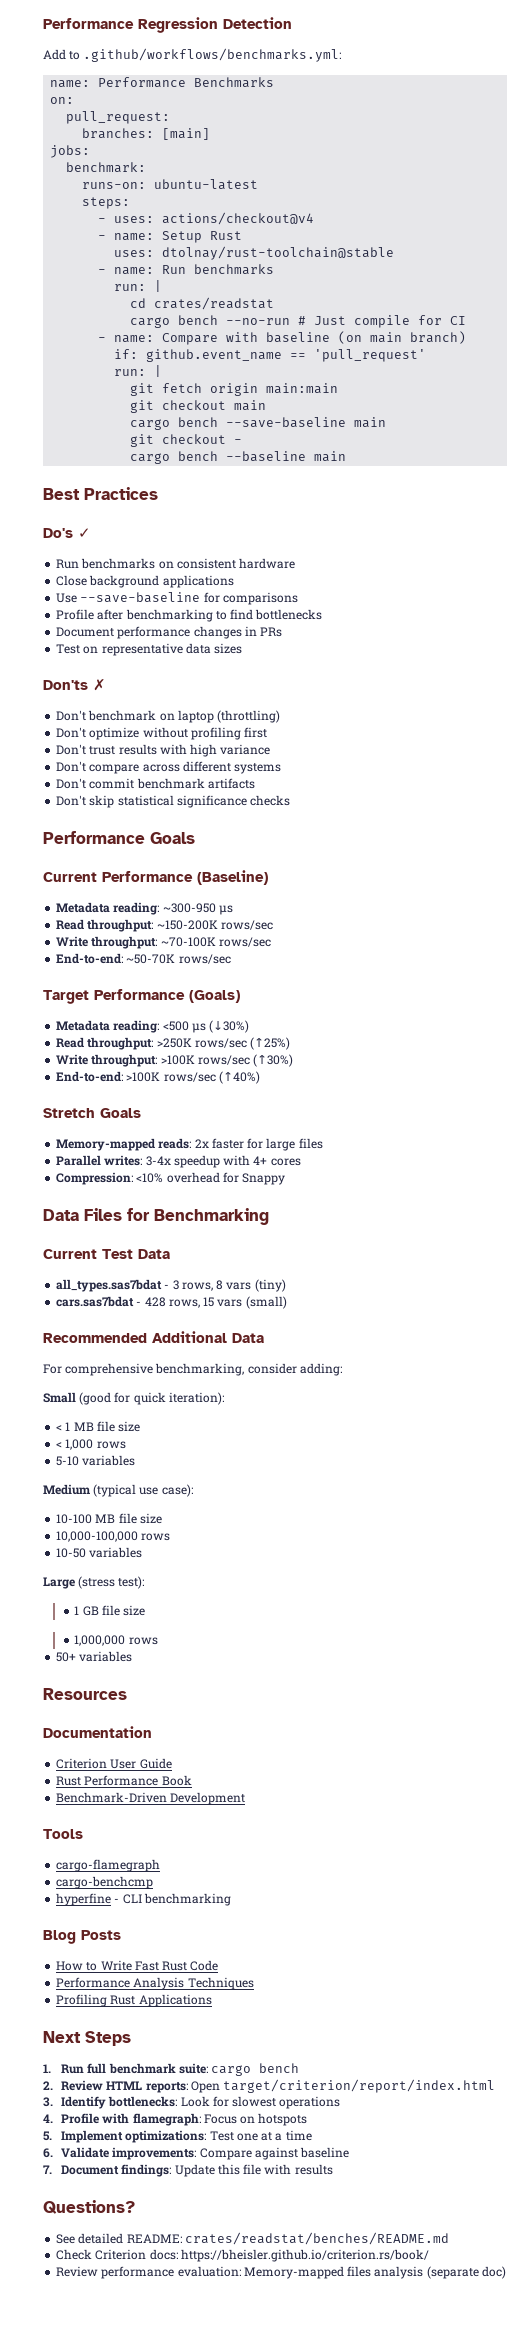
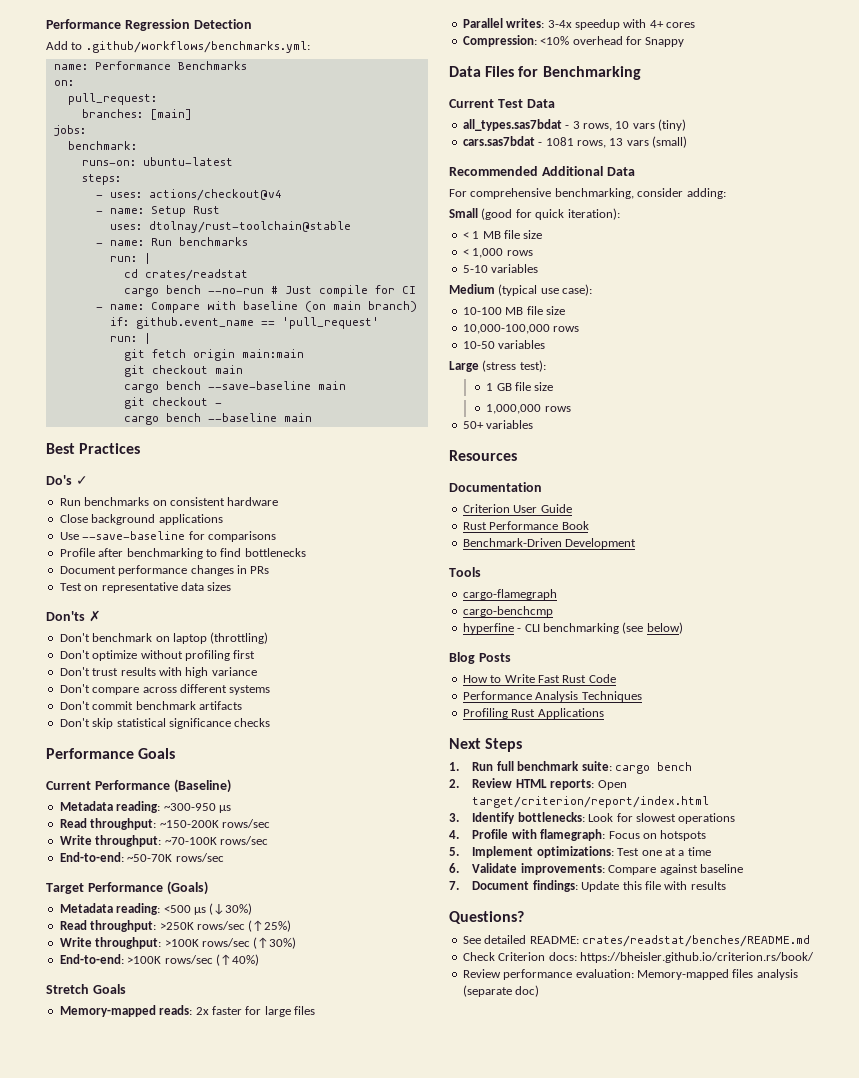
[216,1280,224,1290] 8 -> [615,121,630,129] 10
[144,1297,215,1308] 428 rows, 15 -> [545,137,624,148] 1081 rows, 13
(231, 1899) none -> [622,622,683,634] (see below)

